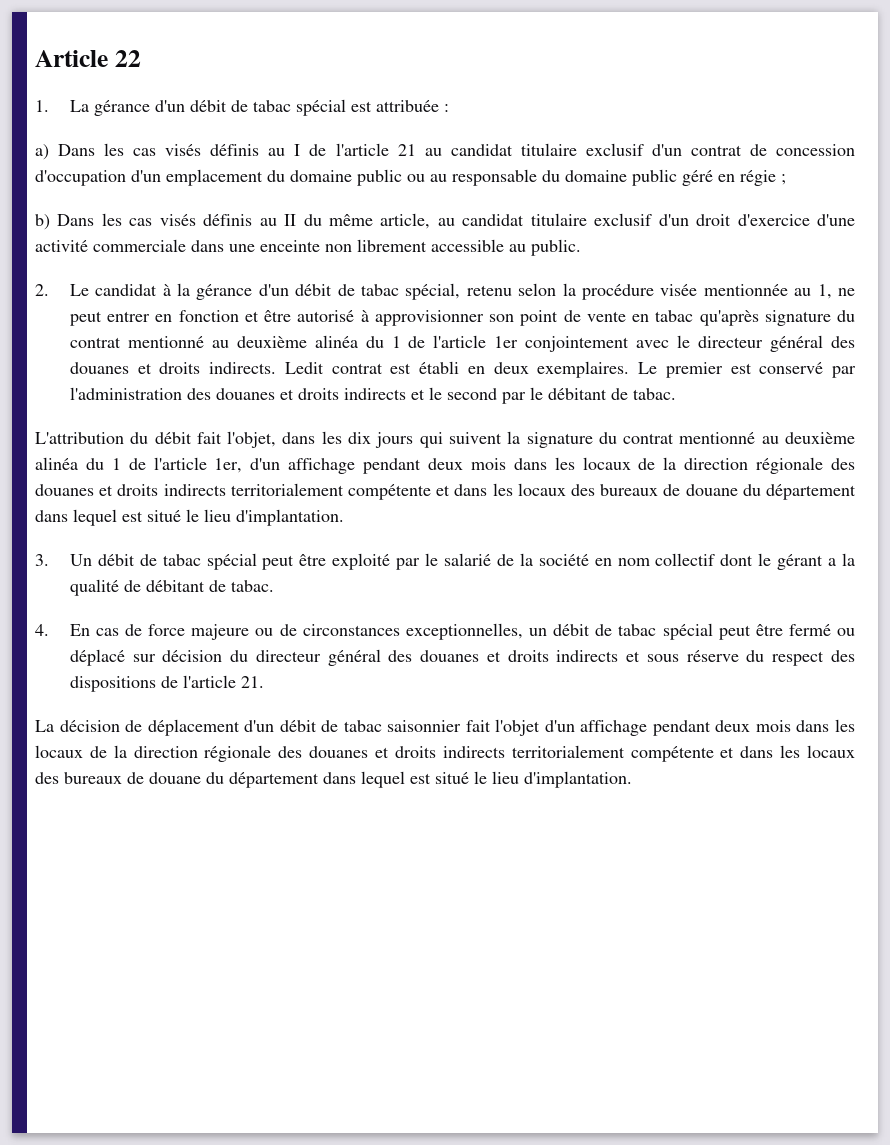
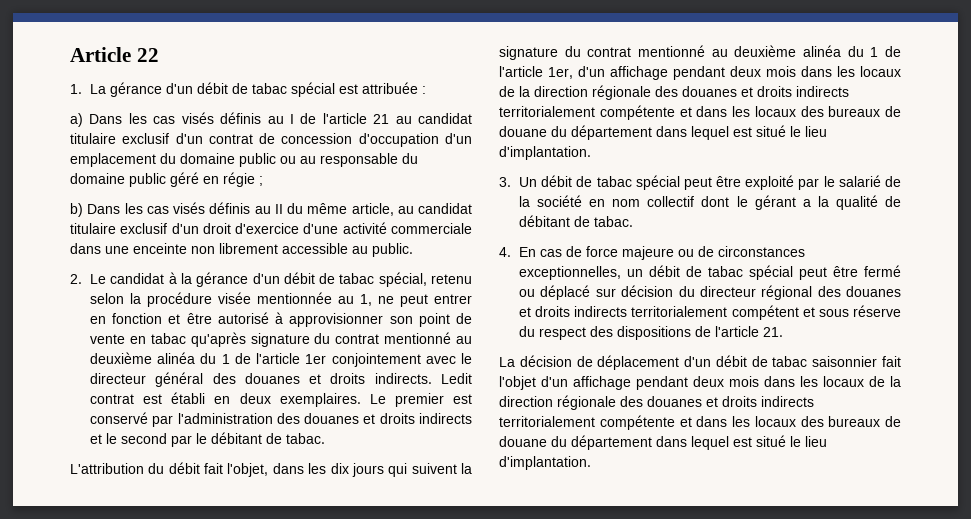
[327,649,619,666] général des douanes et droits indirects -> [761,285,901,300] [519,305,799,320] régional des douanes et droits indirects territorialement compétent

